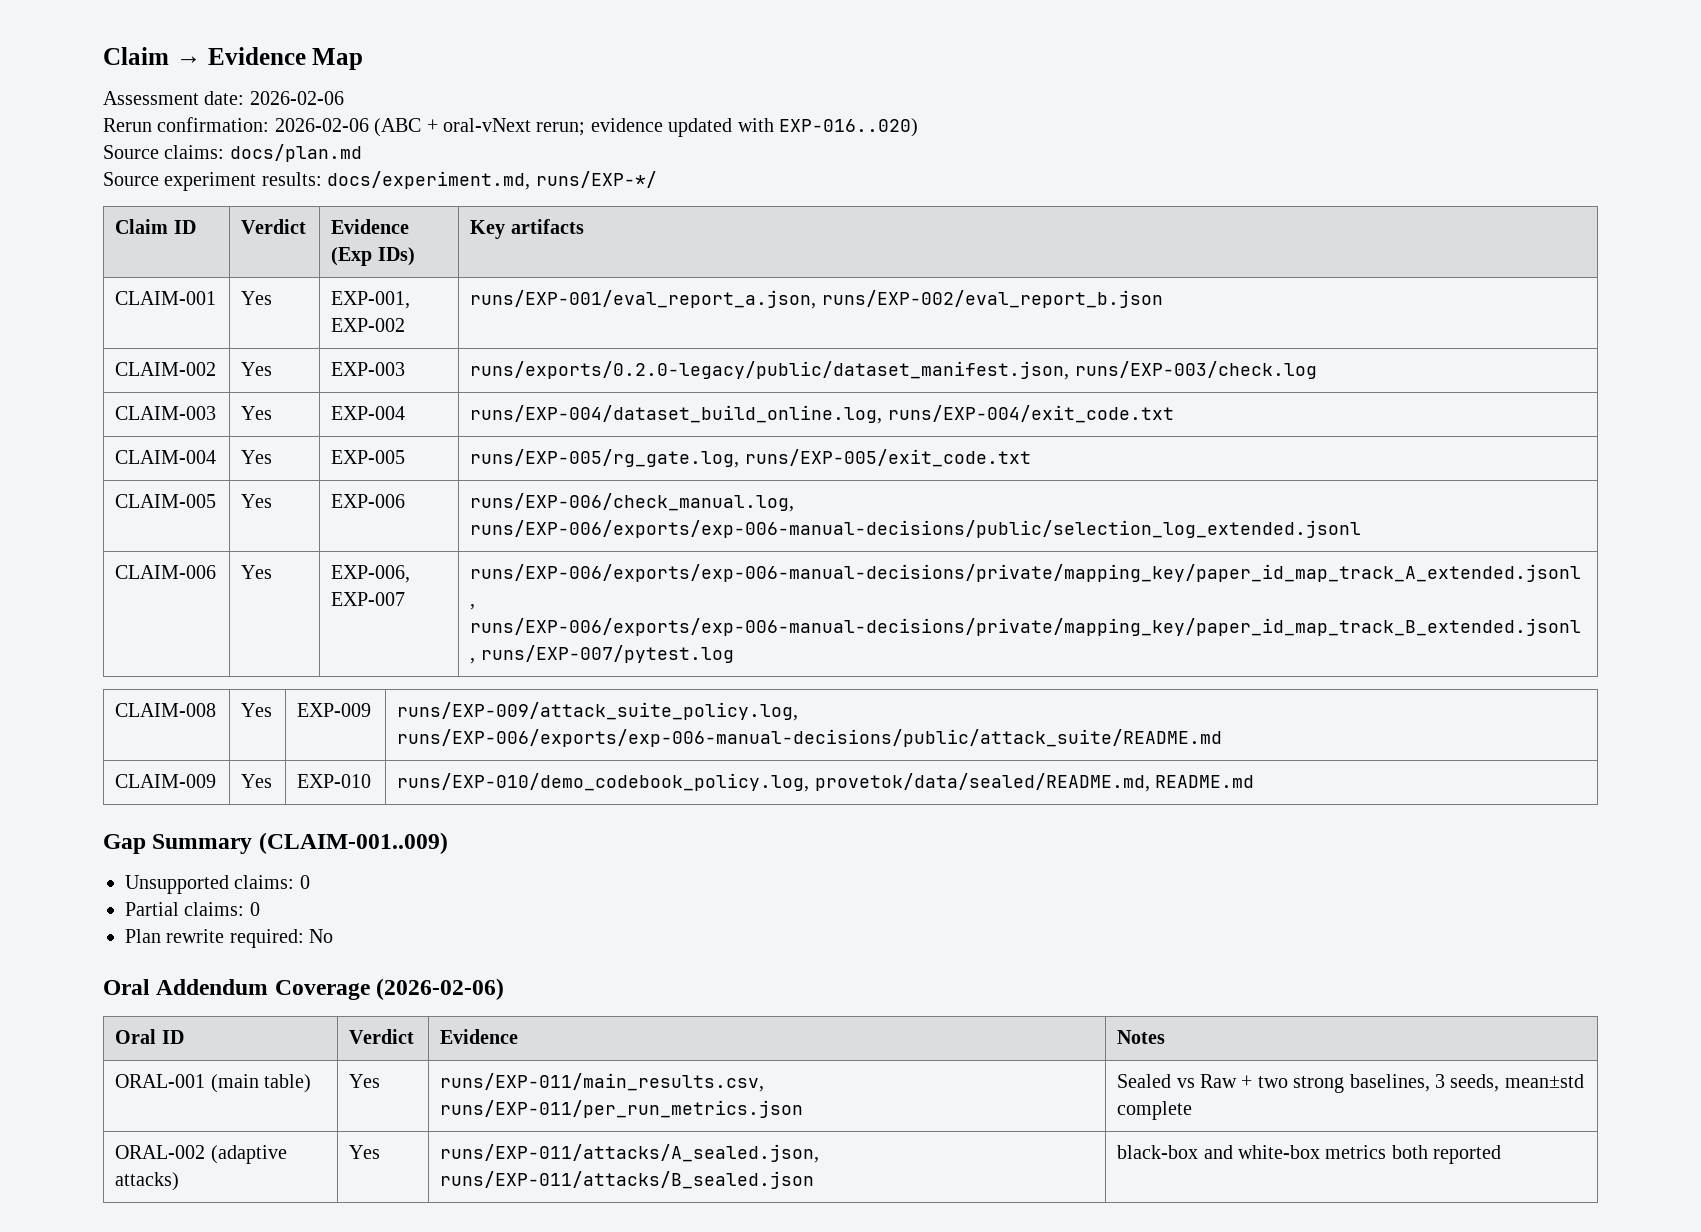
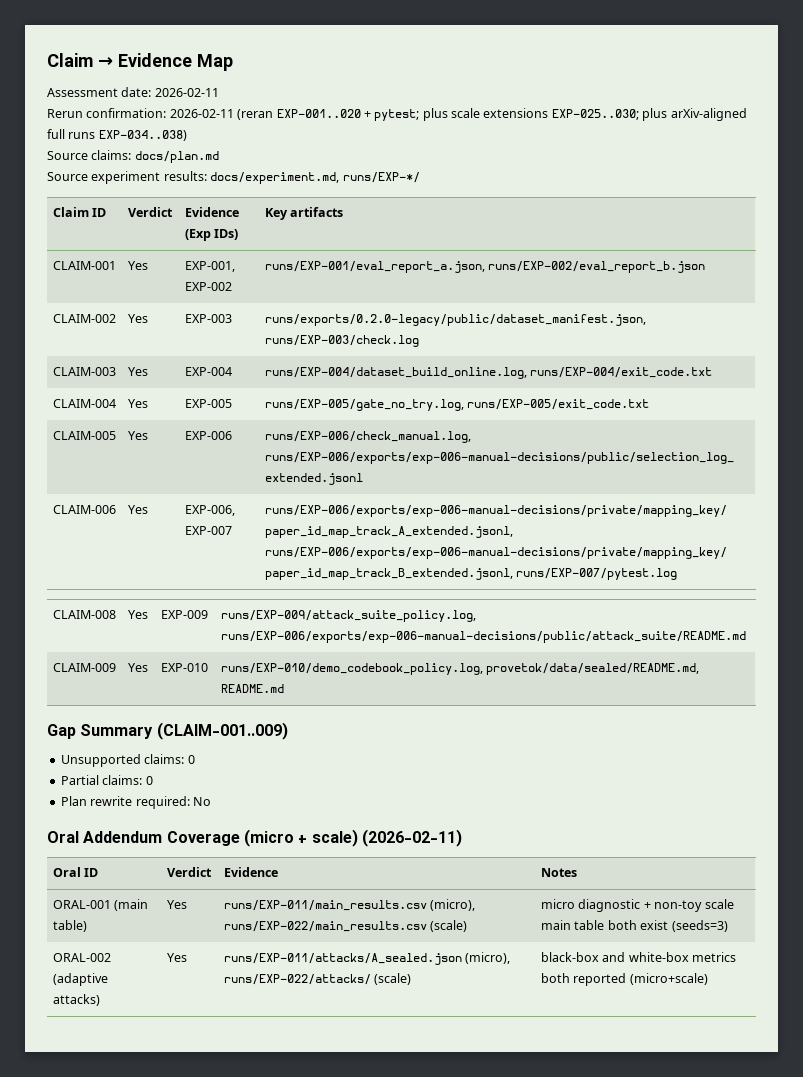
[249,91,344,105] 2026-02-06 -> [154,88,219,97] 2026-02-11
[274,118,918,137] 2026-02-06 (ABC + oral-vNext rerun; evidence updated with EXP-016..020) -> [169,108,747,121] [47,129,187,141] 2026-02-11 (reran EXP-001..020 + pytest; plus scale extensions EXP-025..030; plus arXiv-aligned full runs EXP-034..038)
[470,449,740,468] runs/EXP-005/rg_gate.log, -> [264,399,464,411] runs/EXP-005/gate_no_try.log,
[376,978,505,1000] (2026-02-06) -> [243,829,462,847] (micro + scale) (2026-02-11)
[440,1073,765,1092] [440,1100,804,1118] [1117,1074,1584,1093] [1117,1101,1193,1120] runs/EXP-011/main_results.csv, runs/EXP-011/per_run_metrics.json | Sealed vs Raw + two strong baselines, 3 seeds, mean±std complete -> [223,899,476,911] [223,920,468,932] [540,899,734,912] [540,920,728,932] runs/EXP-011/main_results.csv (micro), runs/EXP-022/main_results.csv (scale) | micro diagnostic + non-toy scale main table both exist (seeds=3)
[440,1144,820,1163] [440,1171,815,1189] runs/EXP-011/attacks/A_sealed.json, runs/EXP-011/attacks/B_sealed.json -> [223,952,511,965] [223,973,412,985] runs/EXP-011/attacks/A_sealed.json (micro), runs/EXP-022/attacks/ (scale)
(1502, 1154) none -> [629,973,708,985] (micro+scale)

